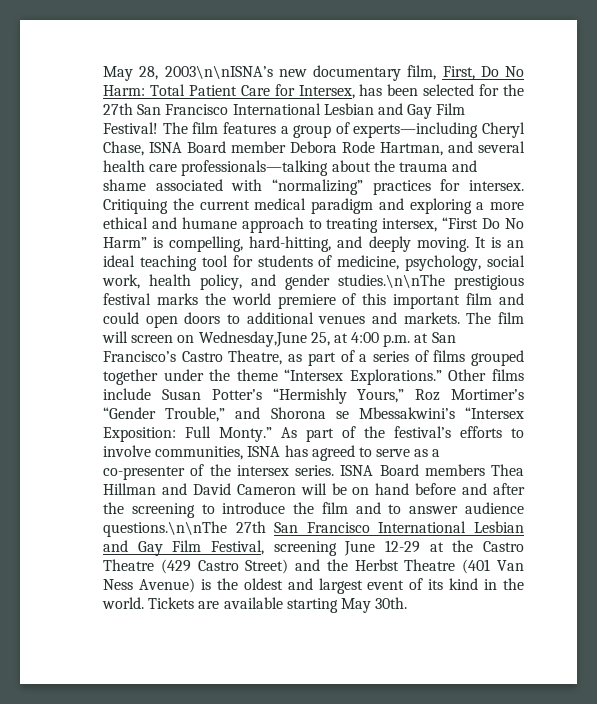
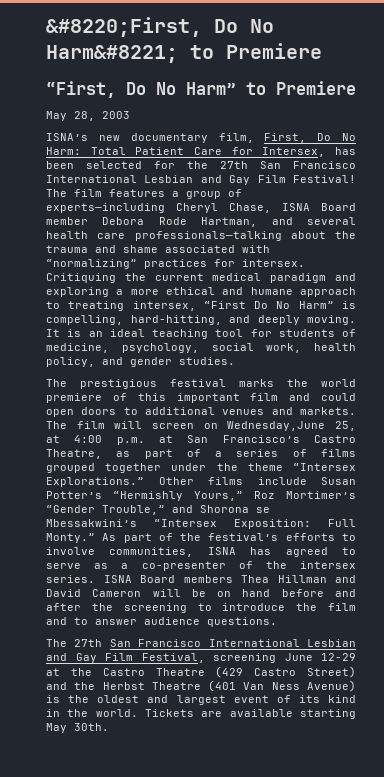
[103,65,273,81] May 28, 2003\n\nISNA’s -> [46,17,274,37] [46,43,322,63] [46,81,356,98] [46,111,130,121] [46,133,88,141] &#8220;First, Do No Harm&#8221; to Premiere // “First, Do No Harm” to Premiere // May 28, 2003 // ISNA’s
[338,274,445,288] studies.\n\nThe -> [179,357,235,365] [46,379,67,387] studies. // The
[103,521,227,537] questions.\n\nThe -> [207,617,277,627] [46,639,67,647] questions. // The

